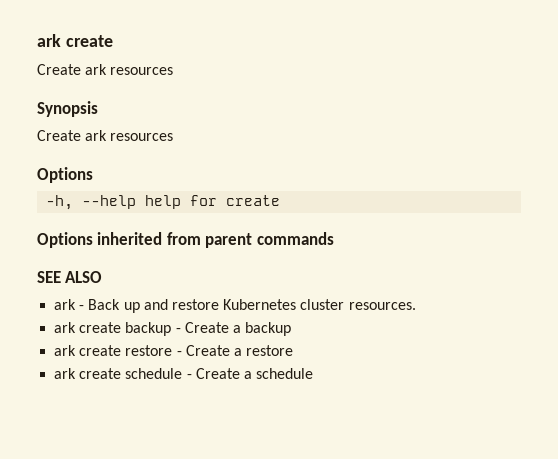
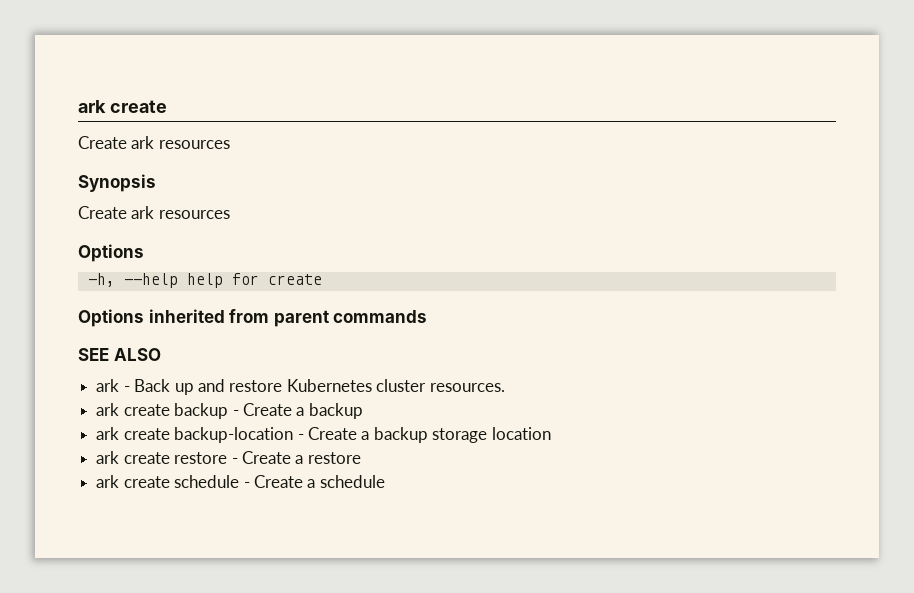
(292, 329) none -> [96,427,551,443] // ark create backup-location - Create a backup storage location

